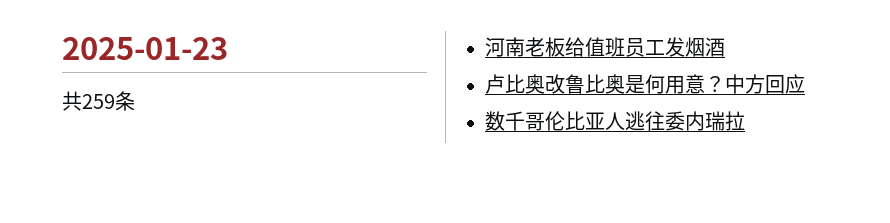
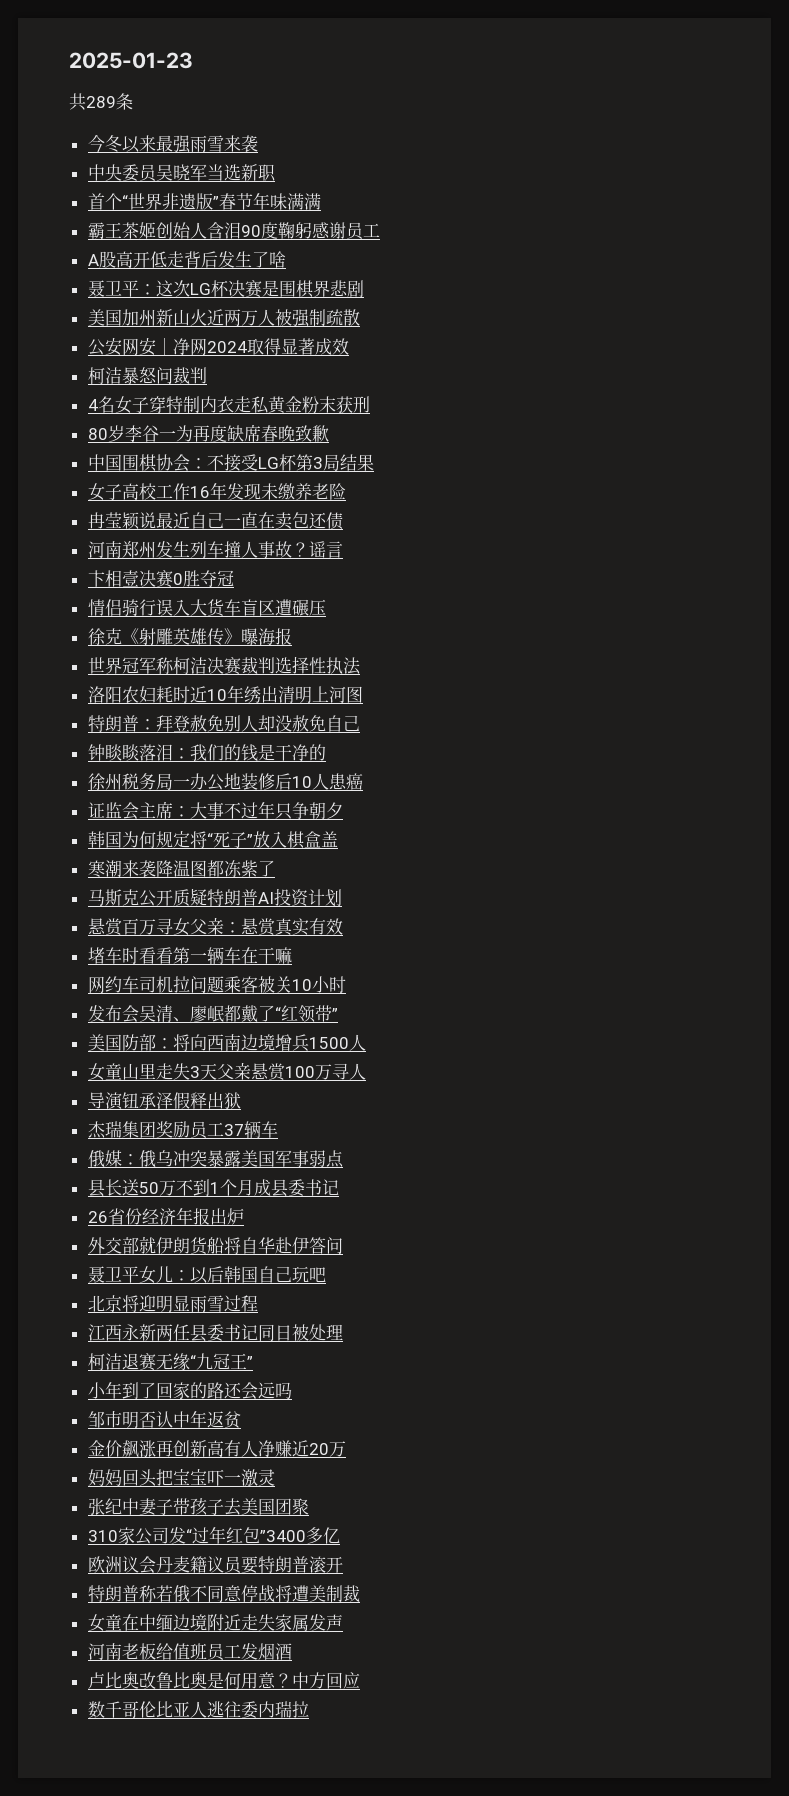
[82,94,115,109] 259 -> [86,96,116,108] 289
(135, 101) none -> [87,134,258,153] [87,164,276,182] [87,192,321,210] [87,222,380,240] [87,251,286,269] [87,280,364,298] [87,309,360,327] [87,338,349,356] [87,367,207,385] [87,396,370,414] [87,424,329,442] [87,454,374,472] [87,482,346,501] [87,512,343,530] [87,541,343,558] [87,570,234,588] [87,599,326,617] [87,628,292,646] [87,656,361,675] [87,685,363,704] [87,715,360,733] [87,744,326,762] [87,773,363,791] [87,801,343,820] [87,831,338,849] [87,860,275,878] [87,888,342,907] [87,917,343,936] [87,947,292,965] [87,976,346,994] [87,1005,338,1023] [87,1034,366,1052] [87,1062,366,1081] [87,1092,241,1110] [87,1121,278,1139] [87,1150,344,1168] [87,1179,339,1197] [87,1207,244,1225] [87,1236,343,1255] [87,1266,326,1284] [87,1295,258,1313] [87,1324,343,1342] [87,1353,253,1371] [87,1381,292,1400] [87,1410,241,1429] [87,1440,346,1458] [87,1469,275,1487] [87,1498,309,1516] [87,1526,340,1545] [87,1556,343,1574] [87,1585,360,1603] [87,1614,343,1632] // 今冬以来最强雨雪来袭 // 中央委员吴晓军当选新职 // 首个“世界非遗版”春节年味满满 // 霸王茶姬创始人含泪90度鞠躬感谢员工 // A股高开低走背后发生了啥 // 聂卫平：这次LG杯决赛是围棋界悲剧 // 美国加州新山火近两万人被强制疏散 // 公安网安｜净网2024取得显著成效 // 柯洁暴怒问裁判 // 4名女子穿特制内衣走私黄金粉末获刑 // 80岁李谷一为再度缺席春晚致歉 // 中国围棋协会：不接受LG杯第3局结果 // 女子高校工作16年发现未缴养老险 // 冉莹颖说最近自己一直在卖包还债 // 河南郑州发生列车撞人事故？谣言 // 卞相壹决赛0胜夺冠 // 情侣骑行误入大货车盲区遭碾压 // 徐克《射雕英雄传》曝海报 // 世界冠军称柯洁决赛裁判选择性执法 // 洛阳农妇耗时近10年绣出清明上河图 // 特朗普：拜登赦免别人却没赦免自己 // 钟睒睒落泪：我们的钱是干净的 // 徐州税务局一办公地装修后10人患癌 // 证监会主席：大事不过年只争朝夕 // 韩国为何规定将“死子”放入棋盒盖 // 寒潮来袭降温图都冻紫了 // 马斯克公开质疑特朗普AI投资计划 // 悬赏百万寻女父亲：悬赏真实有效 // 堵车时看看第一辆车在干嘛 // 网约车司机拉问题乘客被关10小时 // 发布会吴清、廖岷都戴了“红领带” // 美国防部：将向西南边境增兵1500人 // 女童山里走失3天父亲悬赏100万寻人 // 导演钮承泽假释出狱 // 杰瑞集团奖励员工37辆车 // 俄媒：俄乌冲突暴露美国军事弱点 // 县长送50万不到1个月成县委书记 // 26省份经济年报出炉 // 外交部就伊朗货船将自华赴伊答问 // 聂卫平女儿：以后韩国自己玩吧 // 北京将迎明显雨雪过程 // 江西永新两任县委书记同日被处理 // 柯洁退赛无缘“九冠王” // 小年到了回家的路还会远吗 // 邹市明否认中年返贫 // 金价飙涨再创新高有人净赚近20万 // 妈妈回头把宝宝吓一激灵 // 张纪中妻子带孩子去美国团聚 // 310家公司发“过年红包”3400多亿 // 欧洲议会丹麦籍议员要特朗普滚开 // 特朗普称若俄不同意停战将遭美制裁 // 女童在中缅边境附近走失家属发声

